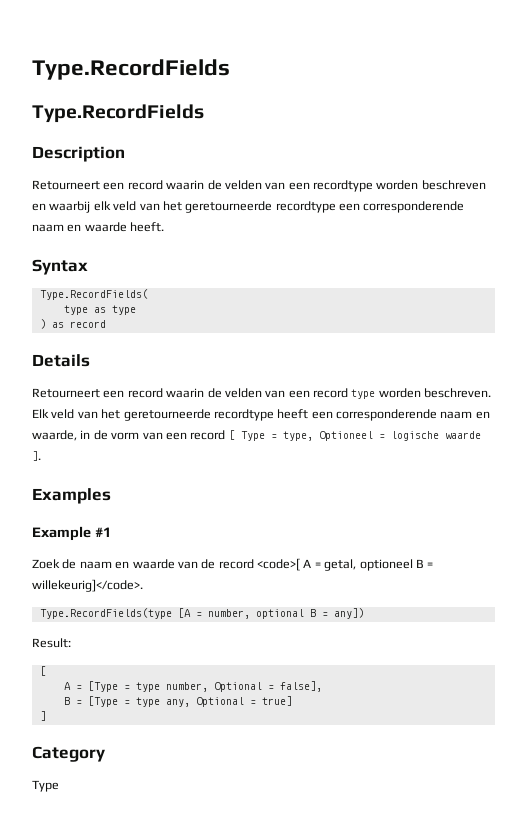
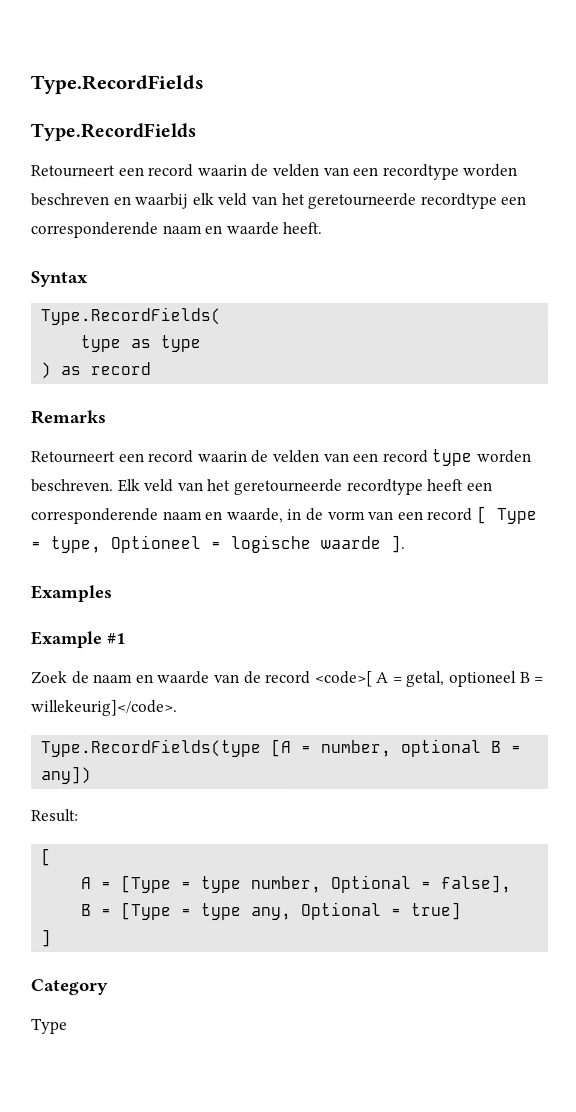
[32,146,125,162] // Description -> (196, 132) none
[32,354,90,367] Details -> [30,410,106,425] Remarks

